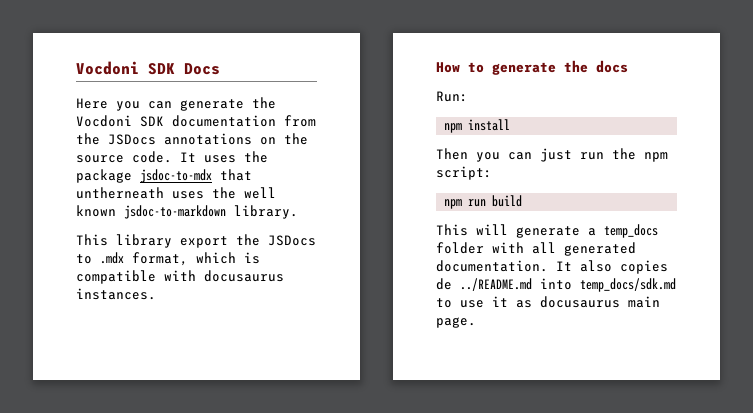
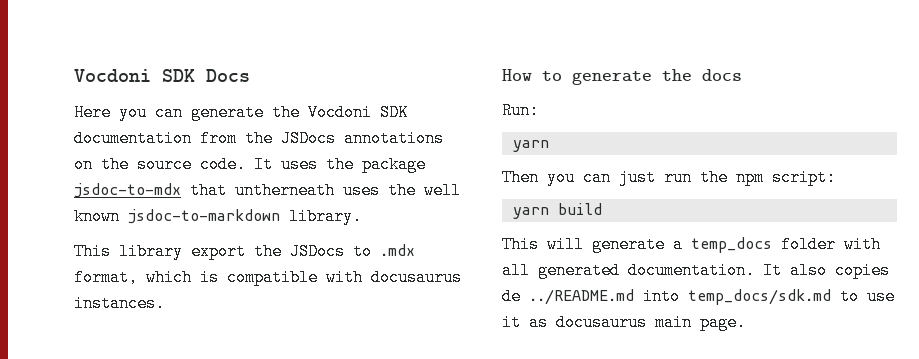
[444,119,511,133] npm install -> [512,140,549,152] yarn
[444,199,487,209] npm run -> [512,207,549,219] yarn

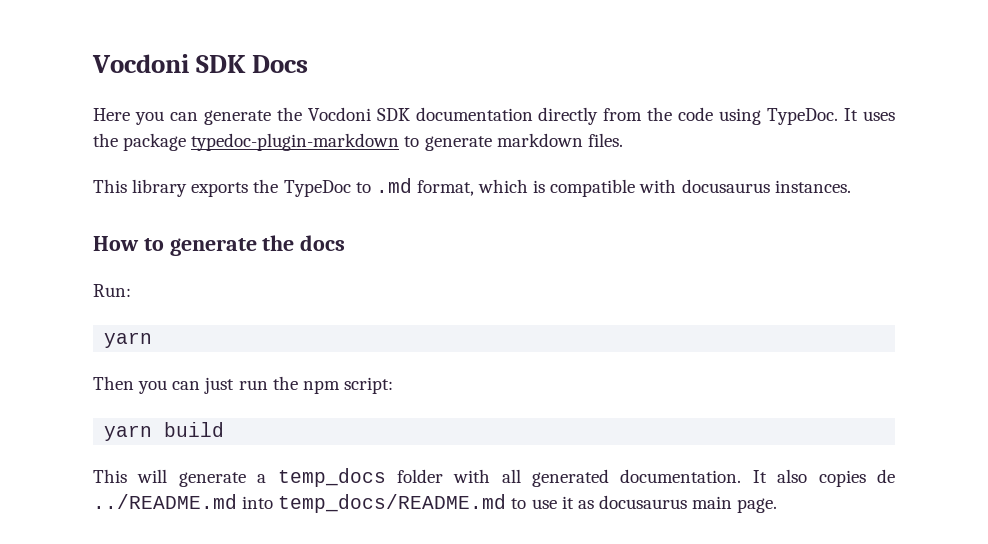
(192, 138) none -> [538,107,599,125] directly
[281,130,444,147] [74,156,426,173] [74,182,461,199] [74,208,362,225] [74,243,415,260] JSDocs annotations on the source code. It uses the package jsdoc-to-mdx that untherneath uses the well known jsdoc-to-markdown library. // This library export the JSDocs to .mdx -> [678,107,895,125] [93,133,623,151] [93,178,412,197] code using TypeDoc. It uses the package typedoc-plugin-markdown to generate markdown files. // This library exports the TypeDoc to .md
[688,289,831,305] temp_docs/sdk.md -> [278,494,507,513] temp_docs/README.md

